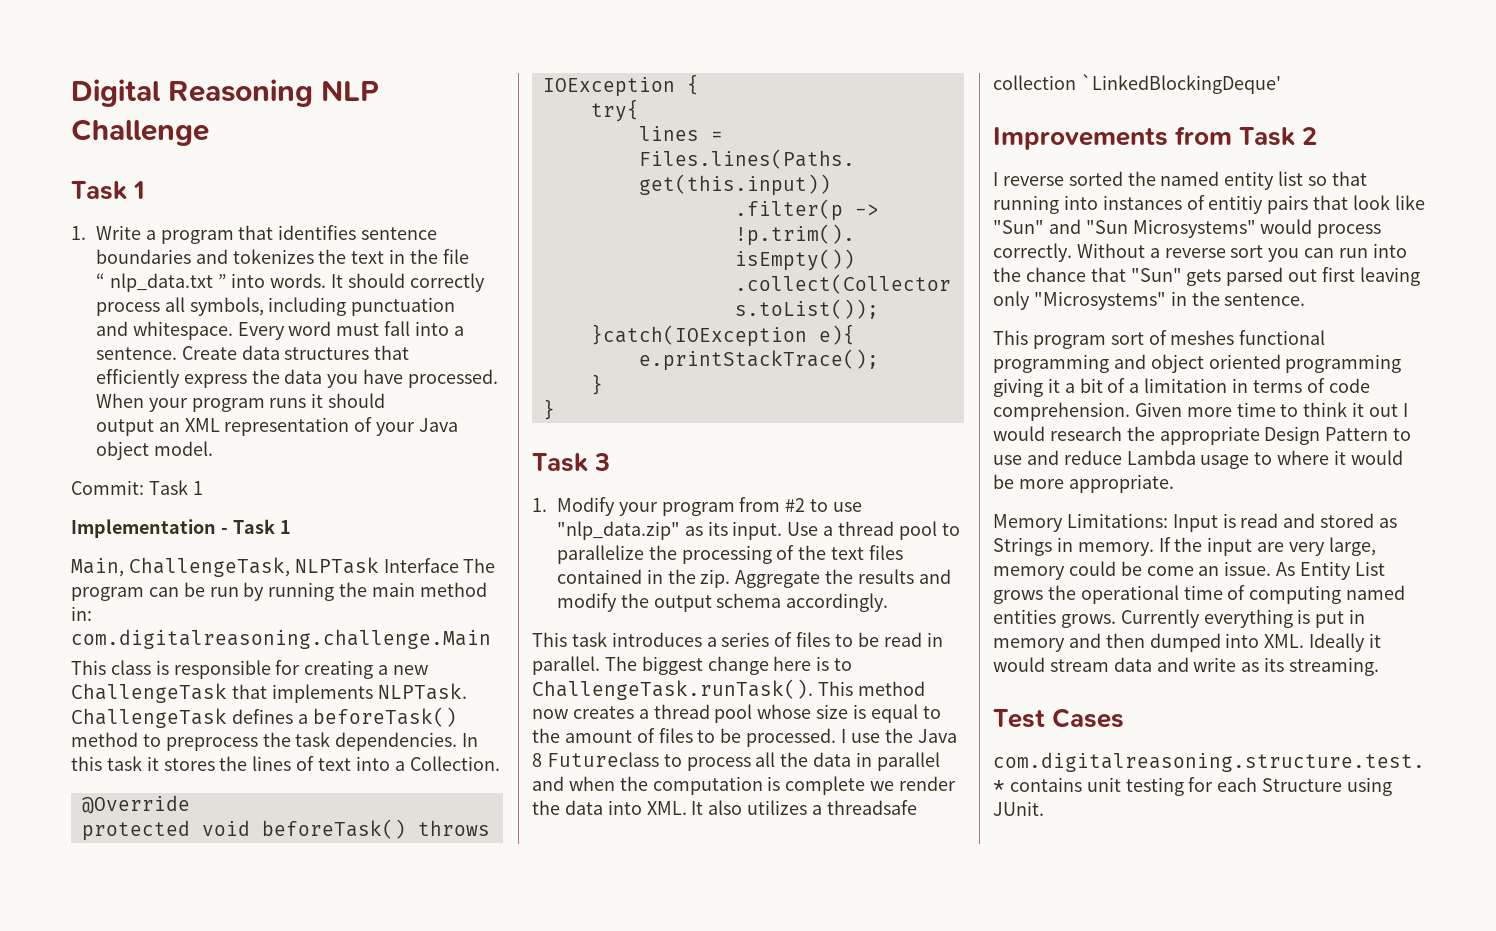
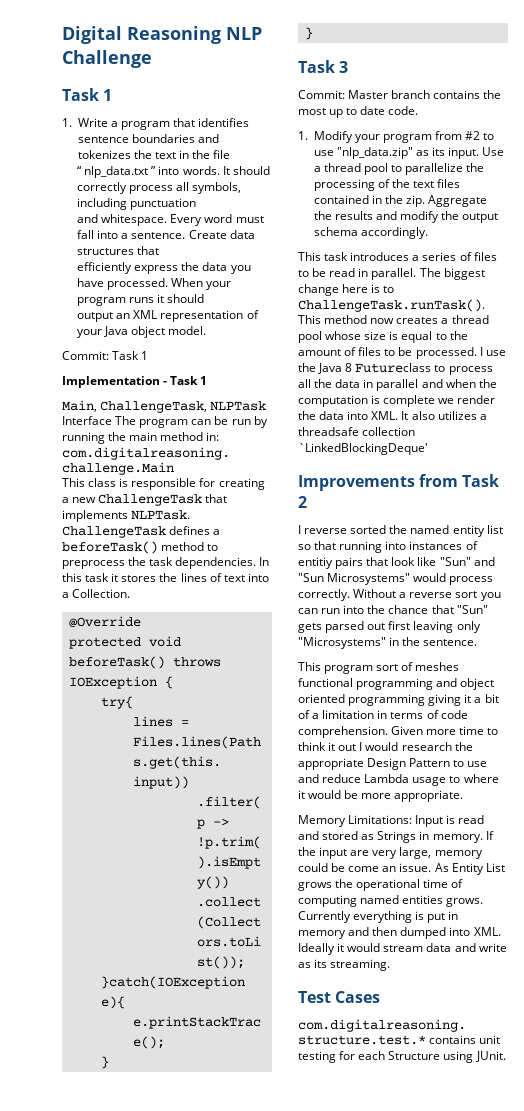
(611, 462) none -> [298,90,502,99] [298,106,419,118] // Commit: Master branch contains the most up to date code.

